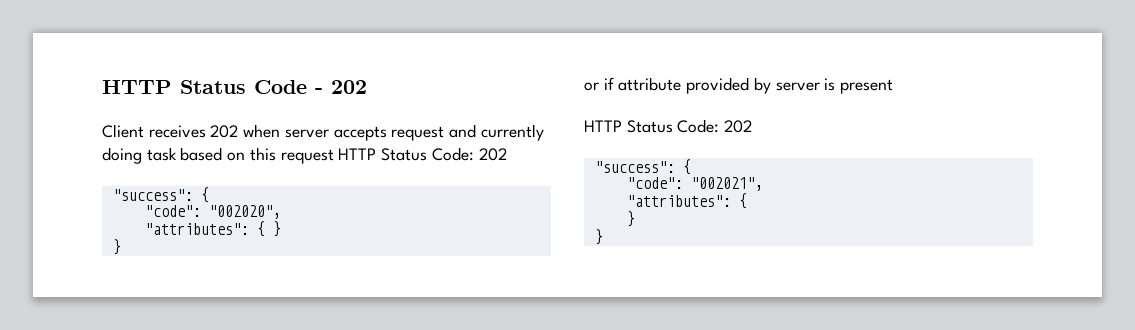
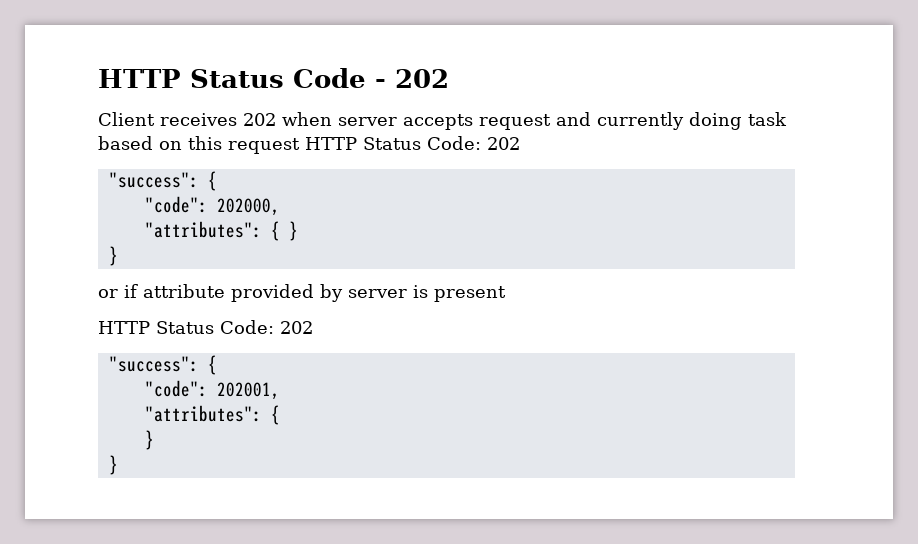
[208,205,281,219] "002020", -> [216,198,280,216] 202000,
[690,177,763,191] "002021", -> [216,382,280,400] 202001,

